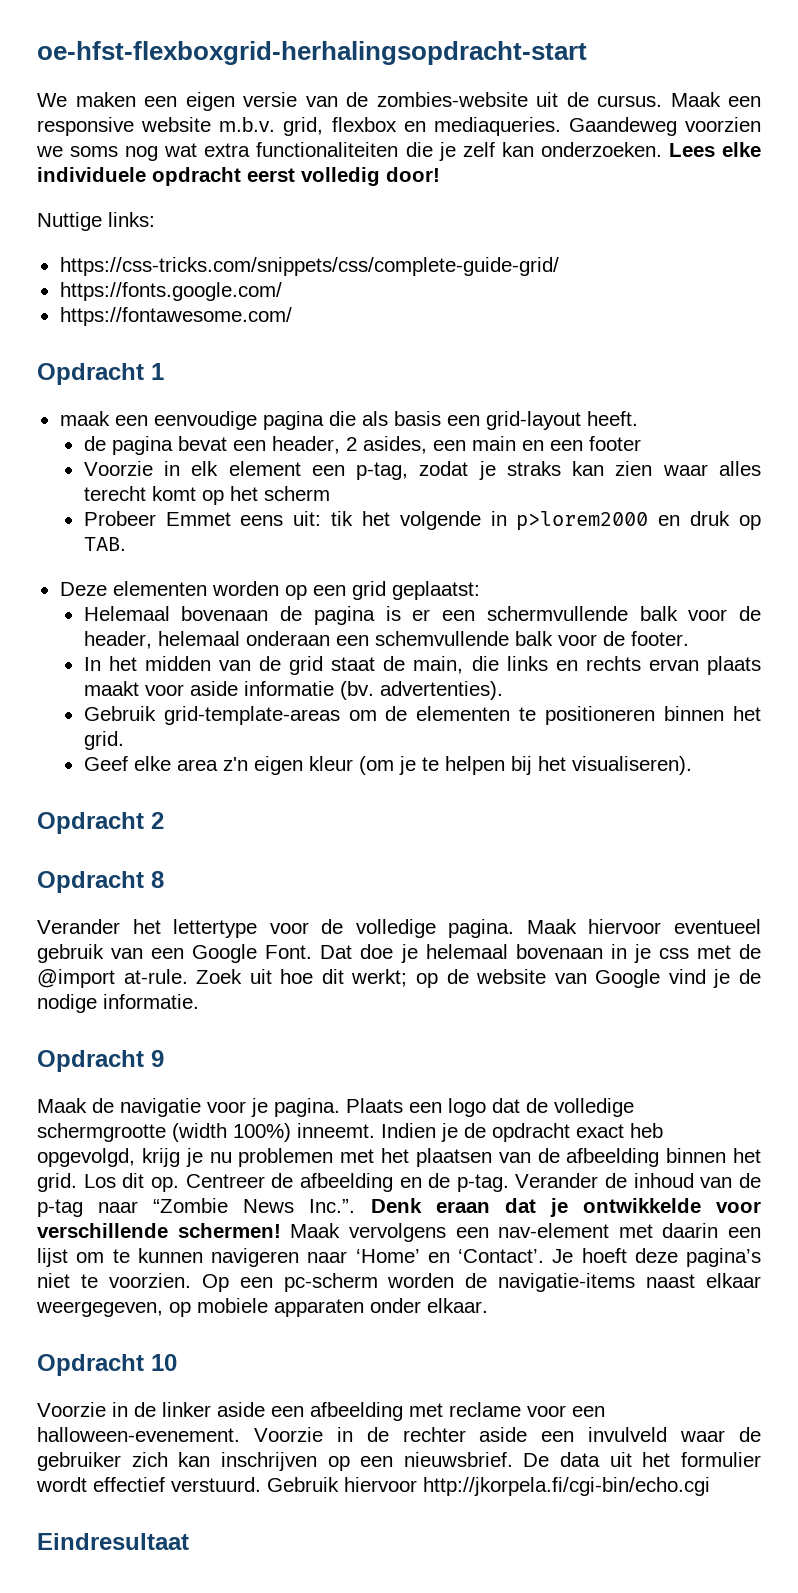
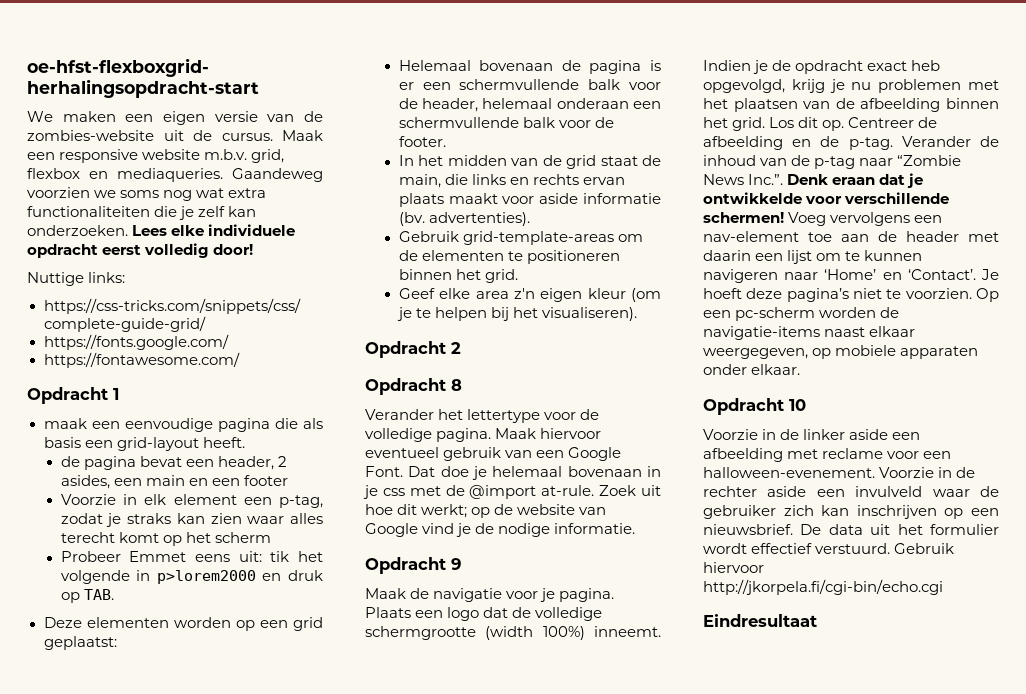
[374,631,509,646] schemvullende -> [398,117,519,128] schermvullende
[290,1223,341,1238] Maak -> [788,212,827,226] Voeg
(610, 1230) none -> [808,231,959,242] toe aan de header

